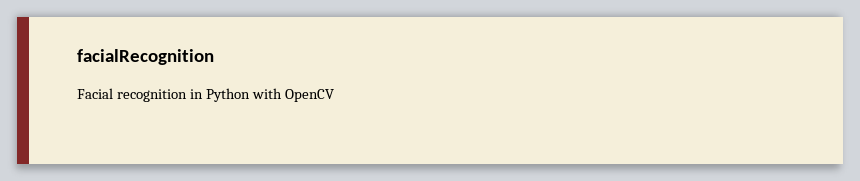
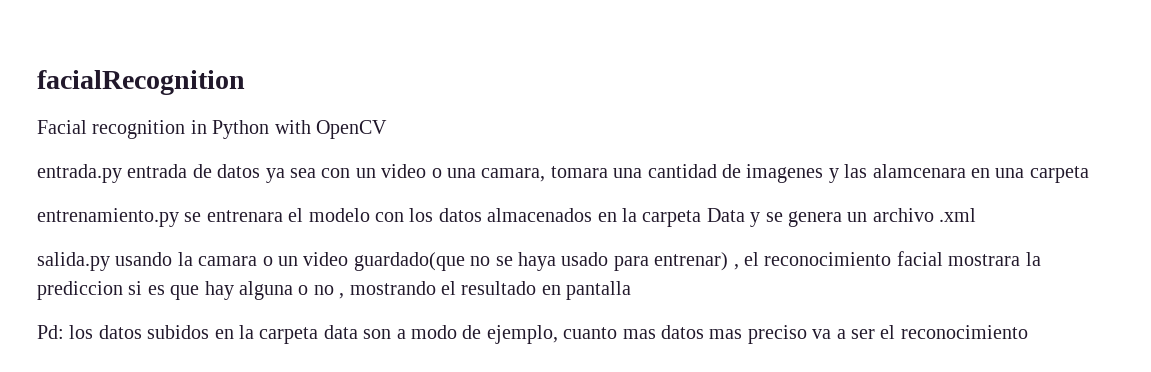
(334, 95) none -> [37,164,1089,183] [37,208,977,227] [37,251,1041,271] [37,281,632,300] [37,325,1028,344] // entrada.py entrada de datos ya sea con un video o una camara, tomara una cantidad de imagenes y las alamcenara en una carpeta // entrenamiento.py se entrenara el modelo con los datos almacenados en la carpeta Data y se genera un archivo .xml // salida.py usando la camara o un video guardado(que no se haya usado para entrenar) , el reconocimiento facial mostrara la prediccion si es que hay alguna o no , mostrando el resultado en pantalla // Pd: los datos subidos en la carpeta data son a modo de ejemplo, cuanto mas datos mas preciso va a ser el reconocimiento

